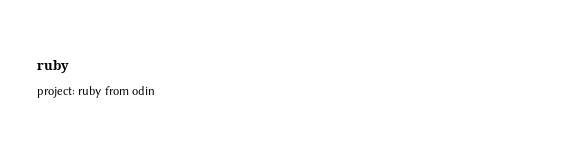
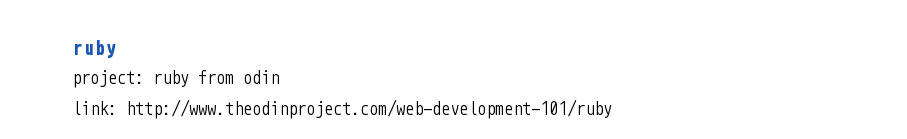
(156, 90) none -> [72,99,612,119] // link: http://www.theodinproject.com/web-development-101/ruby

